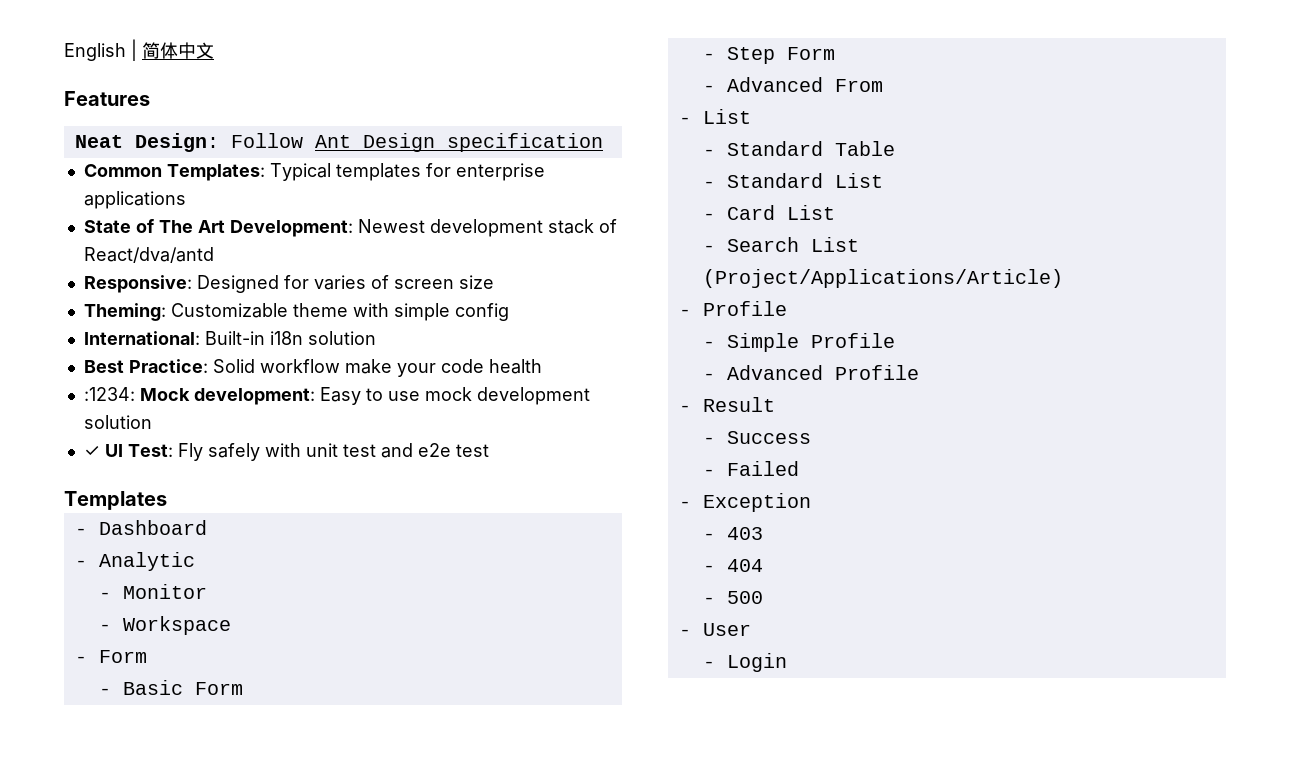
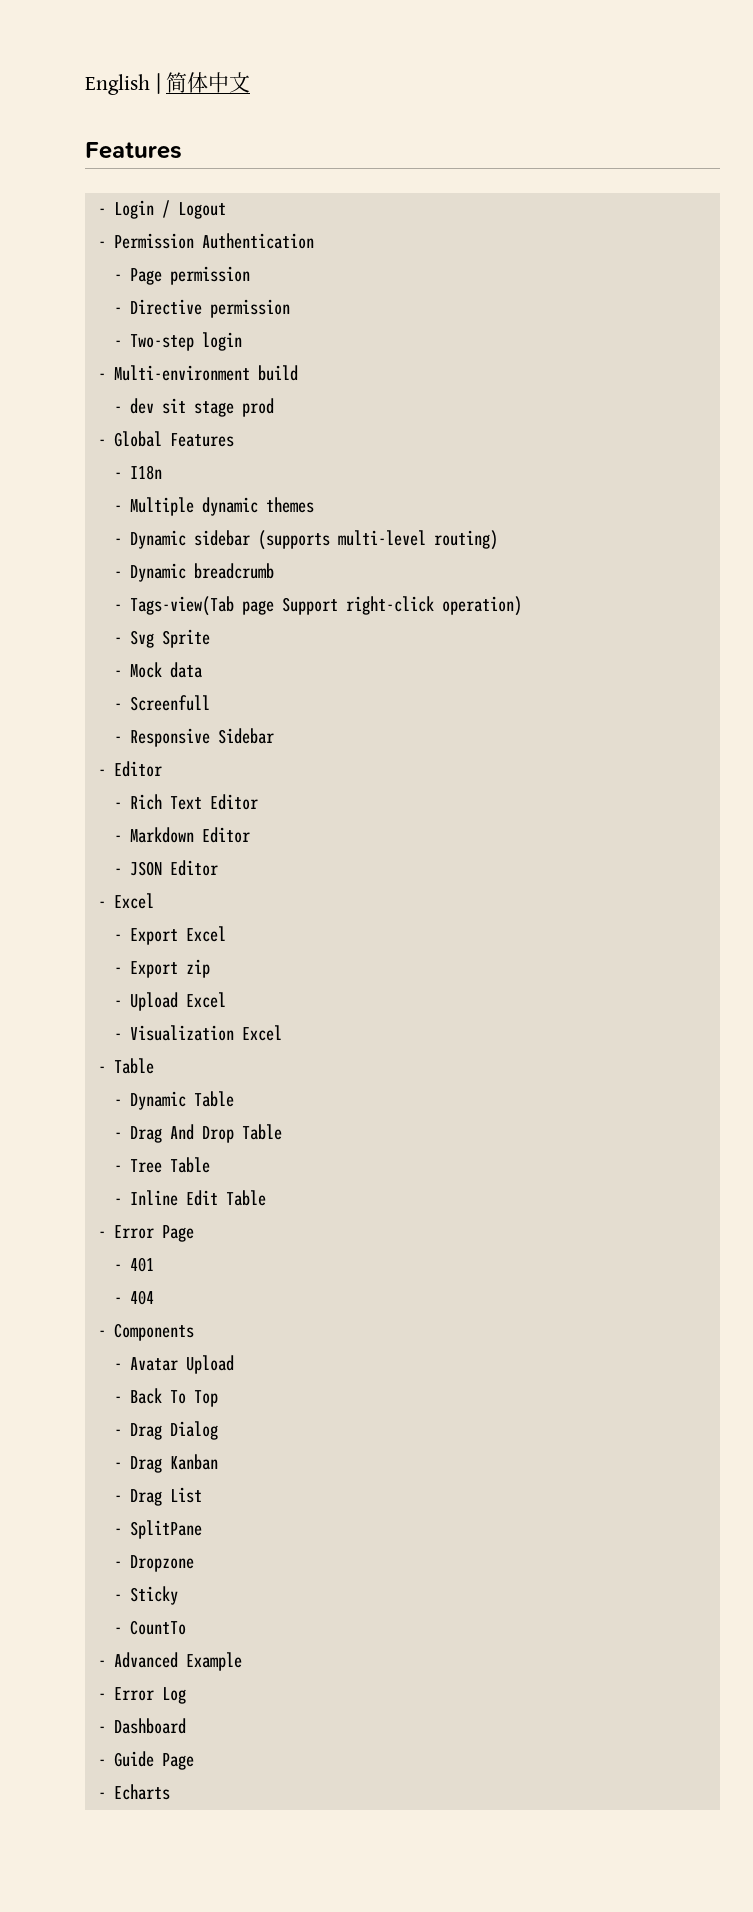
[74,133,603,152] [83,163,545,181] [83,191,186,209] [83,219,617,237] [83,247,214,263] [83,275,494,293] [83,303,509,321] [83,331,376,345] [83,359,542,377] [83,387,590,405] [83,415,152,429] [83,443,489,461] [64,491,167,510] Neat Design: Follow Ant Design specification // Common Templates: Typical templates for enterprise applications // State of The Art Development: Newest development stack of React/dva/antd // Responsive: Designed for varies of screen size // Theming: Customizable theme with simple config // International: Built-in i18n solution // Best Practice: Solid workflow make your code health // :1234: Mock development: Easy to use mock development solution // ✓ UI Test: Fly safely with unit test and e2e test // Templates -> [97,200,226,219] [97,233,314,249] [113,266,250,285] [113,299,290,318] [113,332,242,351] [97,365,298,381] [113,398,274,417] [97,431,234,447] [113,465,162,480] [113,497,314,516] [113,530,498,550] [113,563,274,582] [113,596,522,616] [113,629,210,648] [113,662,202,678] [113,695,210,711] [113,728,274,747] [97,761,162,777] [113,794,258,810] [113,827,250,843] [113,860,218,876] [97,893,154,909] [113,926,226,945] [113,959,210,978] [113,992,226,1011] [113,1025,282,1041] [97,1058,154,1074] [113,1091,234,1110] [113,1124,282,1143] [113,1157,210,1173] [113,1190,266,1206] [97,1225,194,1242] [113,1257,154,1272] [113,1290,154,1305] [97,1323,194,1341] [113,1355,234,1374] [113,1388,218,1407] [113,1421,218,1440] [113,1454,218,1473] [113,1487,202,1506] [113,1520,202,1539] [113,1555,194,1572] [113,1586,178,1605] [113,1620,186,1635] [97,1652,242,1671] [97,1687,186,1704] - Login / Logout // - Permission Authentication // - Page permission // - Directive permission // - Two-step login // - Multi-environment build // - dev sit stage prod // - Global Features // - I18n // - Multiple dynamic themes // - Dynamic sidebar (supports multi-level routing) // - Dynamic breadcrumb // - Tags-view(Tab page Support right-click operation) // - Svg Sprite // - Mock data // - Screenfull // - Responsive Sidebar // - Editor // - Rich Text Editor // - Markdown Editor // - JSON Editor // - Excel // - Export Excel // - Export zip // - Upload Excel // - Visualization Excel // - Table // - Dynamic Table // - Drag And Drop Table // - Tree Table // - Inline Edit Table // - Error Page // - 401 // - 404 // - Components // - Avatar Upload // - Back To Top // - Drag Dialog // - Drag Kanban // - Drag List // - SplitPane // - Dropzone // - Sticky // - CountTo // - Advanced Example // - Error Log
[98,552,195,571] [98,584,207,599] [98,616,231,635] [74,650,147,663] [98,680,243,695] [702,47,835,64] [702,77,883,92] [678,109,751,124] [702,141,895,156] [702,173,883,188] [702,205,835,220] [702,237,859,252] [702,269,1063,288] [678,301,787,316] [702,333,895,352] [702,365,919,380] [678,397,775,412] [702,431,811,444] [702,461,799,476] [678,493,811,512] [702,527,763,540] [702,559,763,572] [702,591,763,604] [678,623,751,636] [702,653,787,672] Analytic // - Monitor // - Workspace // - Form // - Basic Form // - Step Form // - Advanced From // - List // - Standard Table // - Standard List // - Card List // - Search List (Project/Applications/Article) // - Profile // - Simple Profile // - Advanced Profile // - Result // - Success // - Failed // - Exception // - 403 // - 404 // - 500 // - User // - Login -> [113,1751,194,1770] [97,1784,170,1800] Guide Page // - Echarts

